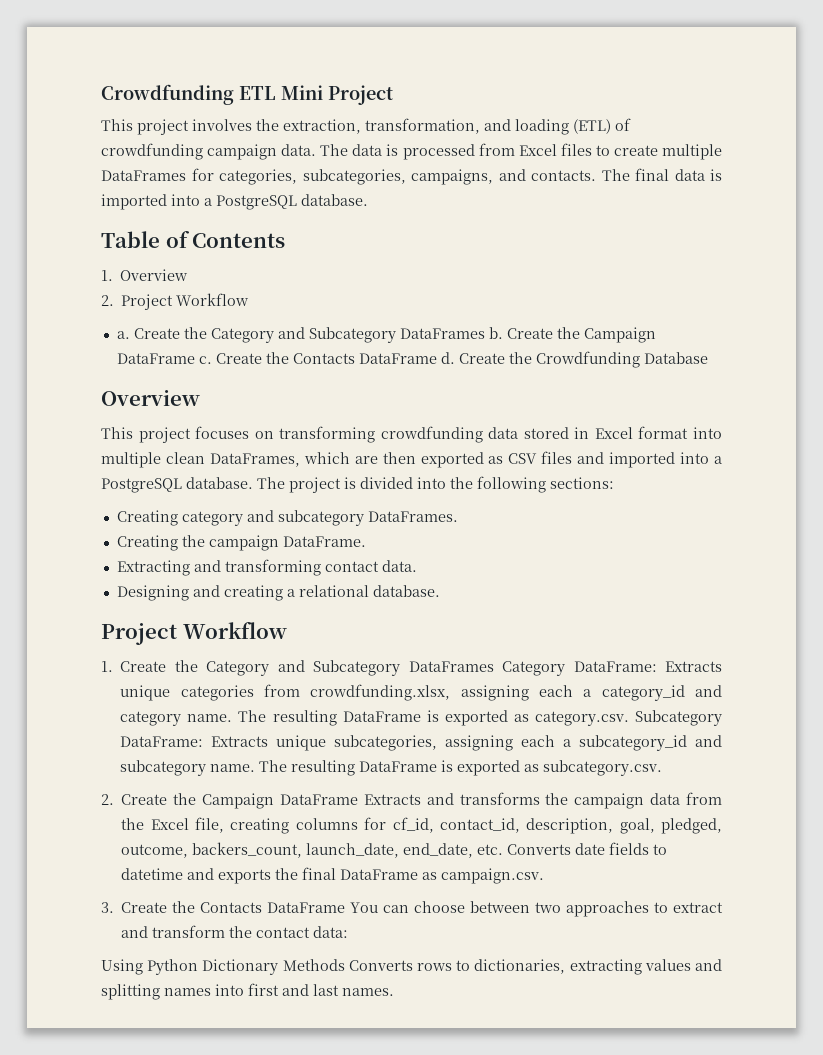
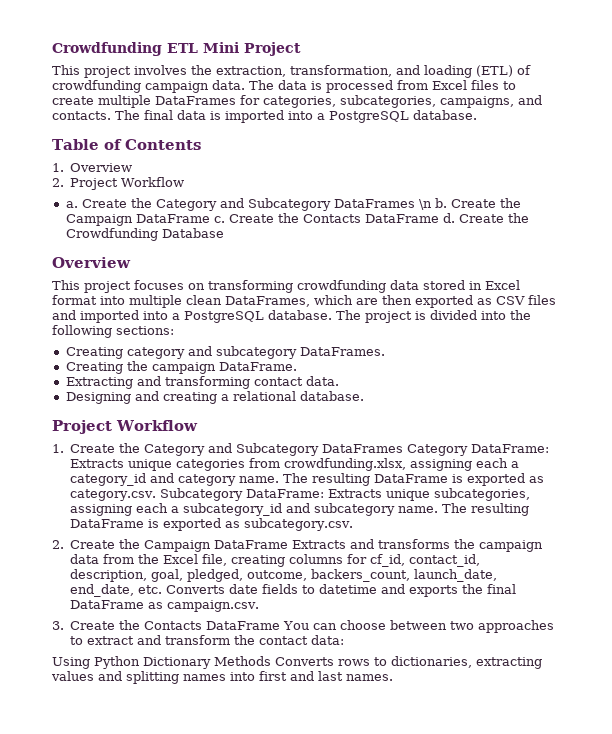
(485, 333) none -> [418,199,432,210] \n

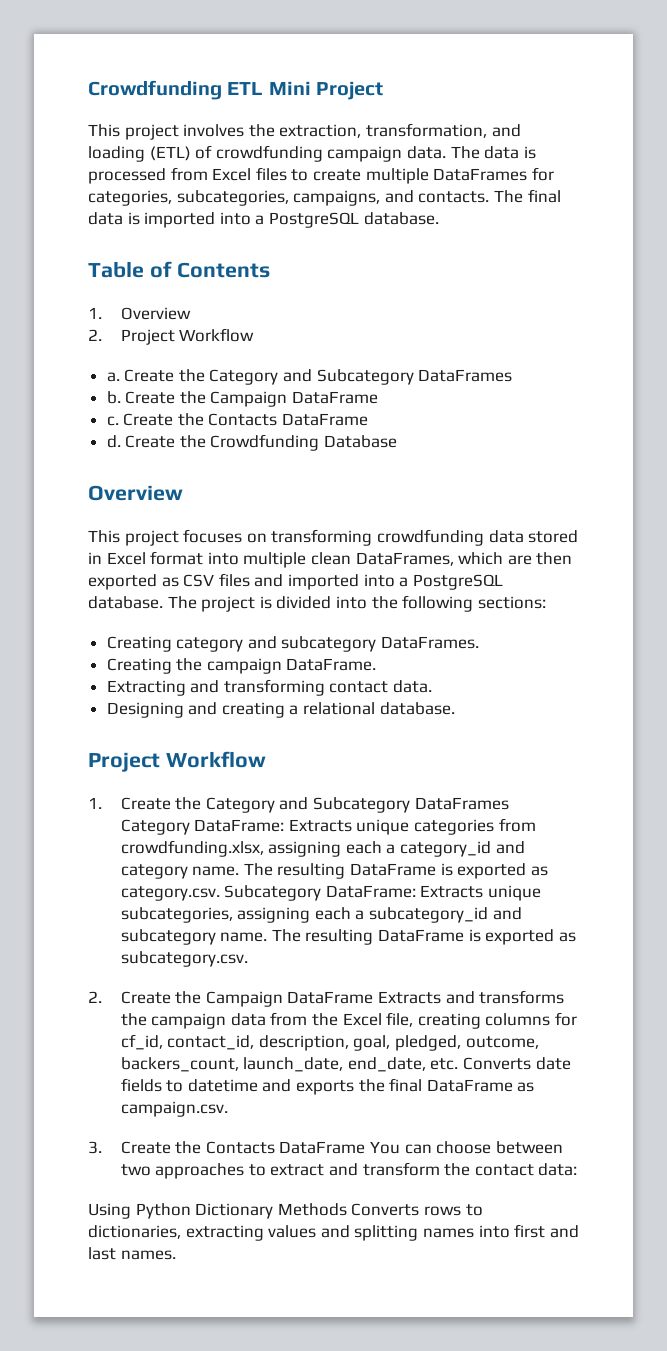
[418,199,432,210] \n -> (513, 375) //
(210, 218) none -> (379, 397) //
(439, 218) none -> (369, 419) //

